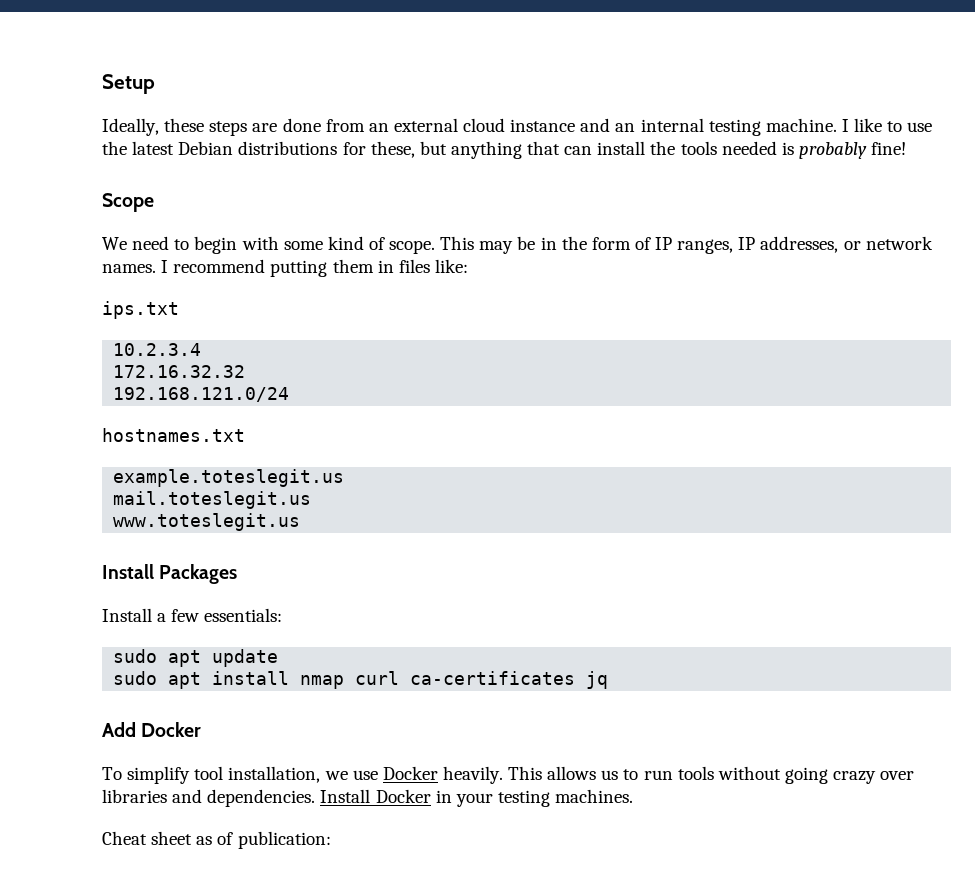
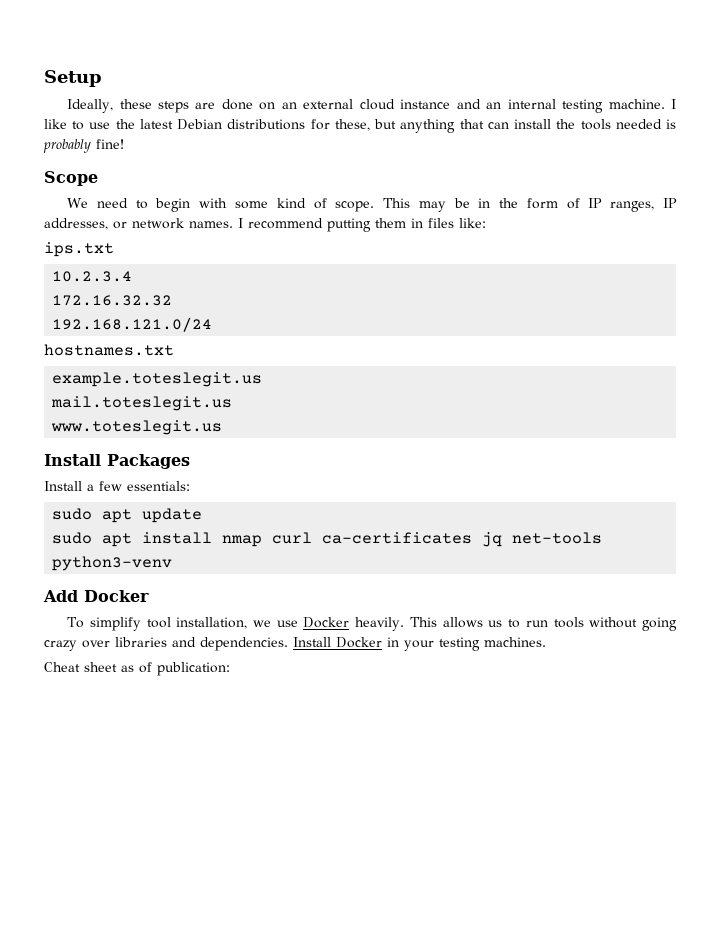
[325,119,365,132] from -> [259,102,276,110] on
(609, 680) none -> [512,532,603,544] [52,556,173,571] net-tools python3-venv

